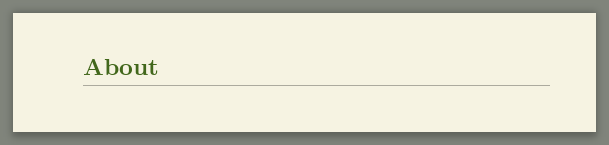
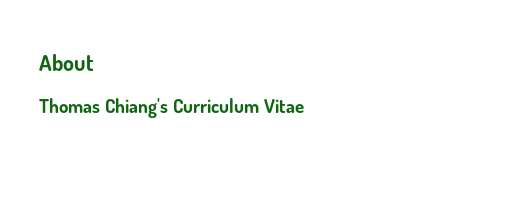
(159, 66) none -> [39,98,305,118] // Thomas Chiang's Curriculum Vitae

